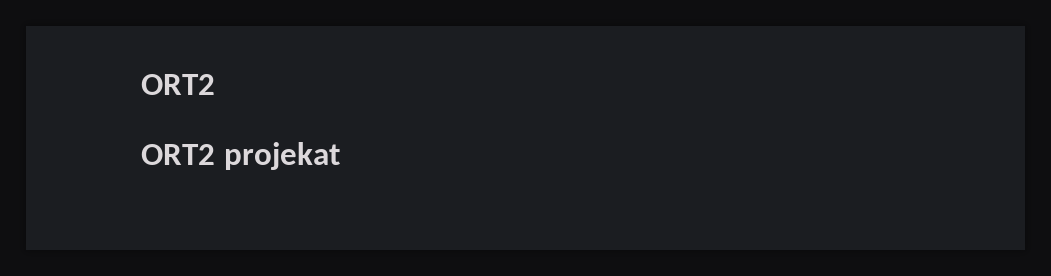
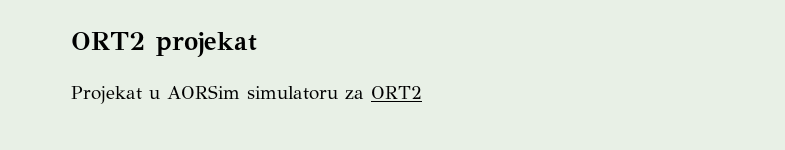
[141,74,215,95] [141,144,215,165] ORT2 // ORT2 -> [71,32,145,50] ORT2
(340, 156) none -> [71,85,422,104] // Projekat u AORSim simulatoru za ORT2

